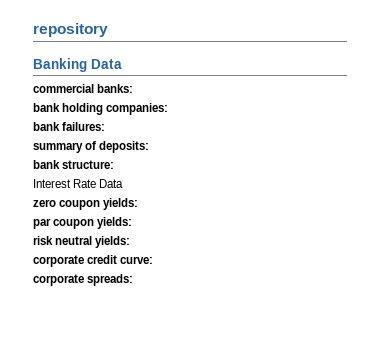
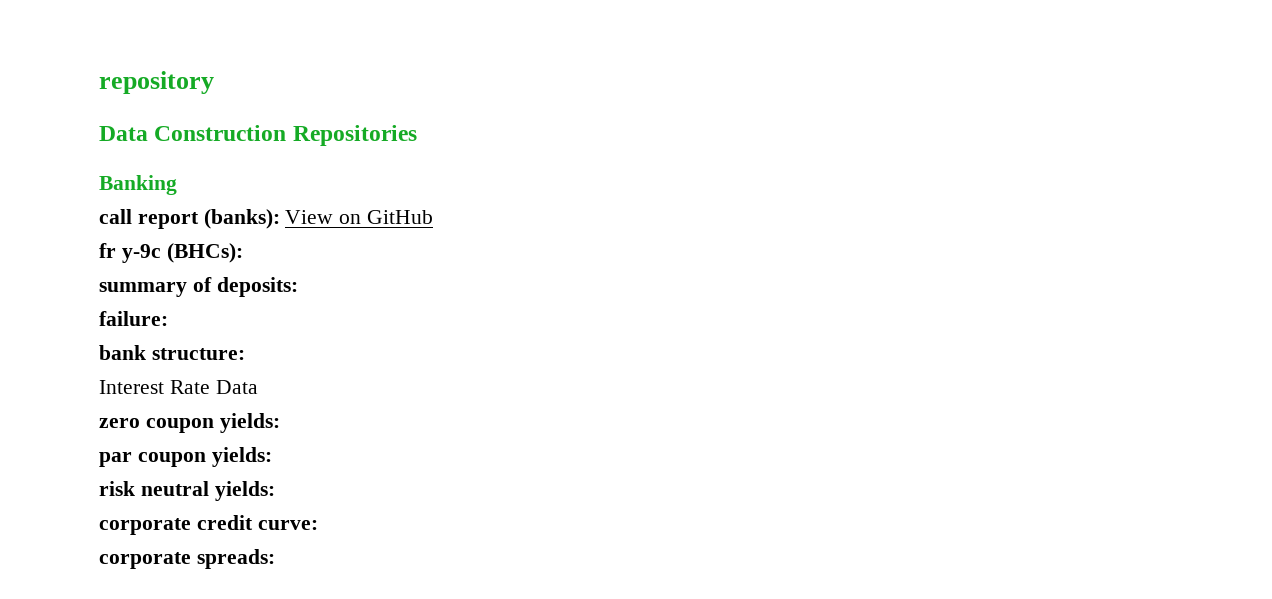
[33,58,122,72] [33,84,134,93] [33,103,169,115] [33,122,106,131] Banking Data // commercial banks: // bank holding companies: // bank failures: -> [99,125,417,146] [99,175,177,195] [99,209,434,229] [99,243,243,263] Data Construction Repositories // Banking // call report (banks): View on GitHub // fr y-9c (BHCs):
(150, 147) none -> [99,311,168,326] // failure:

